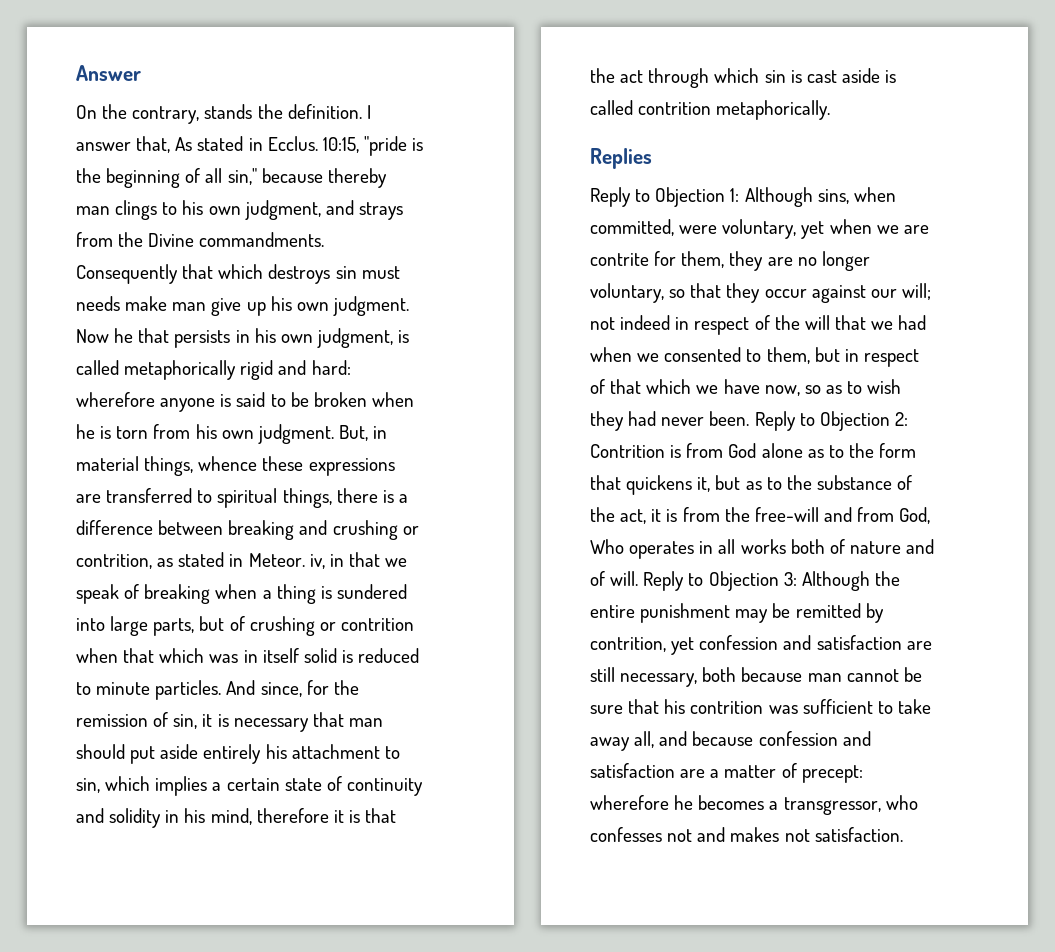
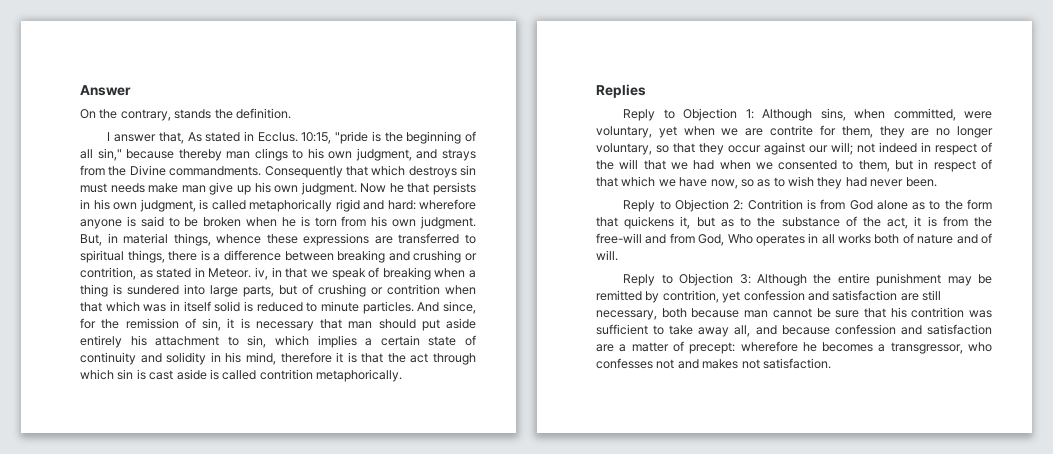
(362, 111) none -> (291, 113) //
(750, 418) none -> (937, 182) //
(639, 578) none -> (618, 255) //

